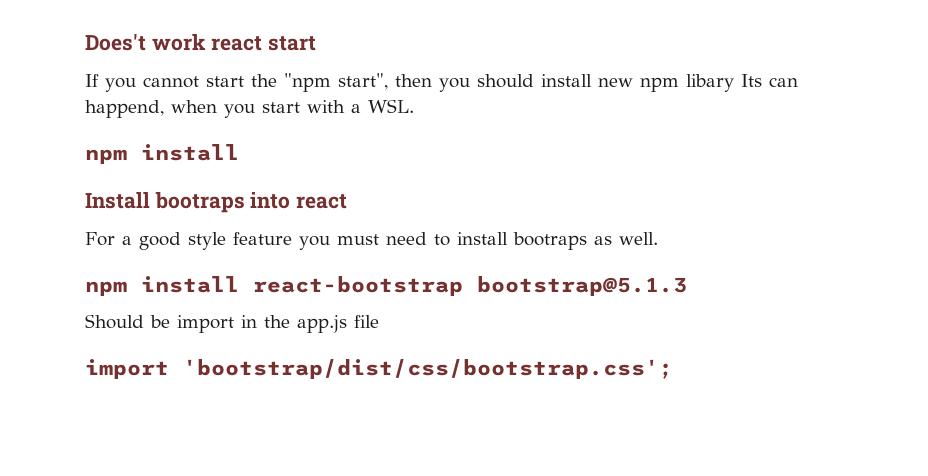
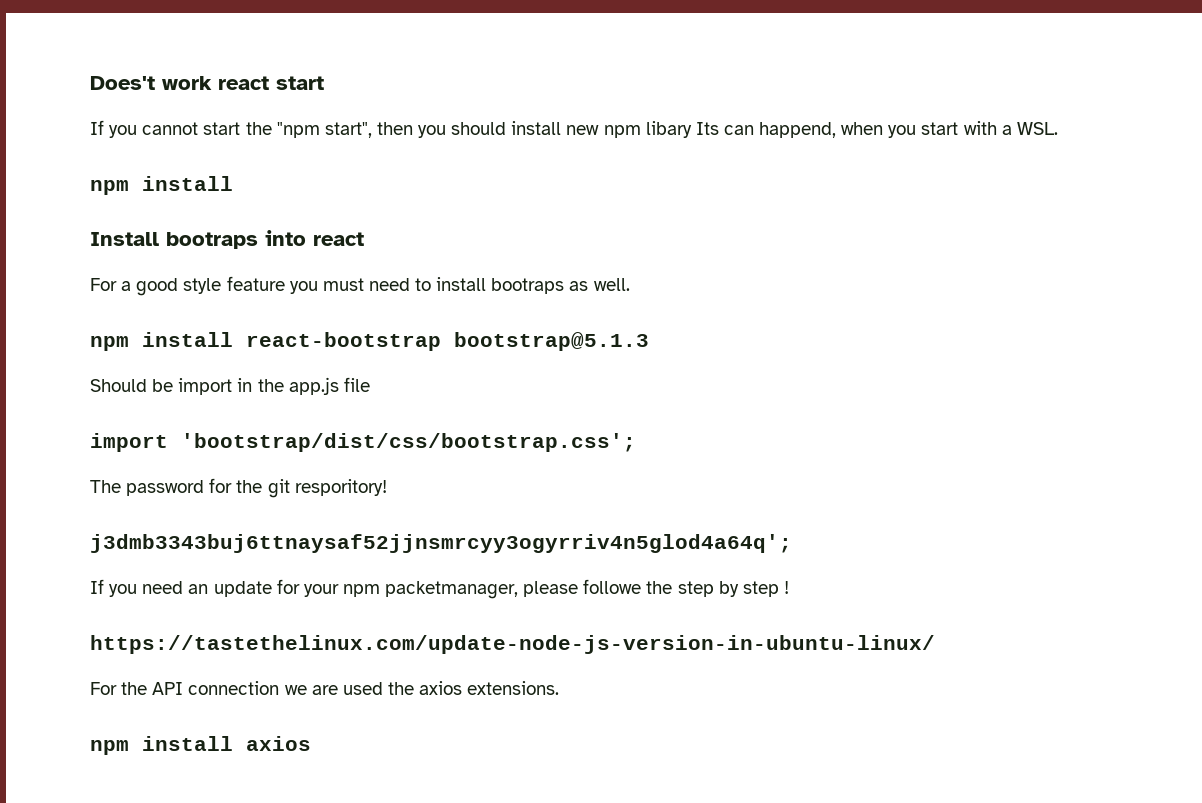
(673, 369) none -> [90,478,387,498] [90,534,792,553] [90,579,789,599] [90,635,935,654] [90,681,560,695] [90,736,311,755] // The password for the git resporitory! // j3dmb3343buj6ttnaysaf52jjnsmrcyy3ogyrriv4n5glod4a64q'; // If you need an update for your npm packetmanager, please followe the step by step ! // https://tastethelinux.com/update-node-js-version-in-ubuntu-linux/ // For the API connection we are used the axios extensions. // npm install axios

